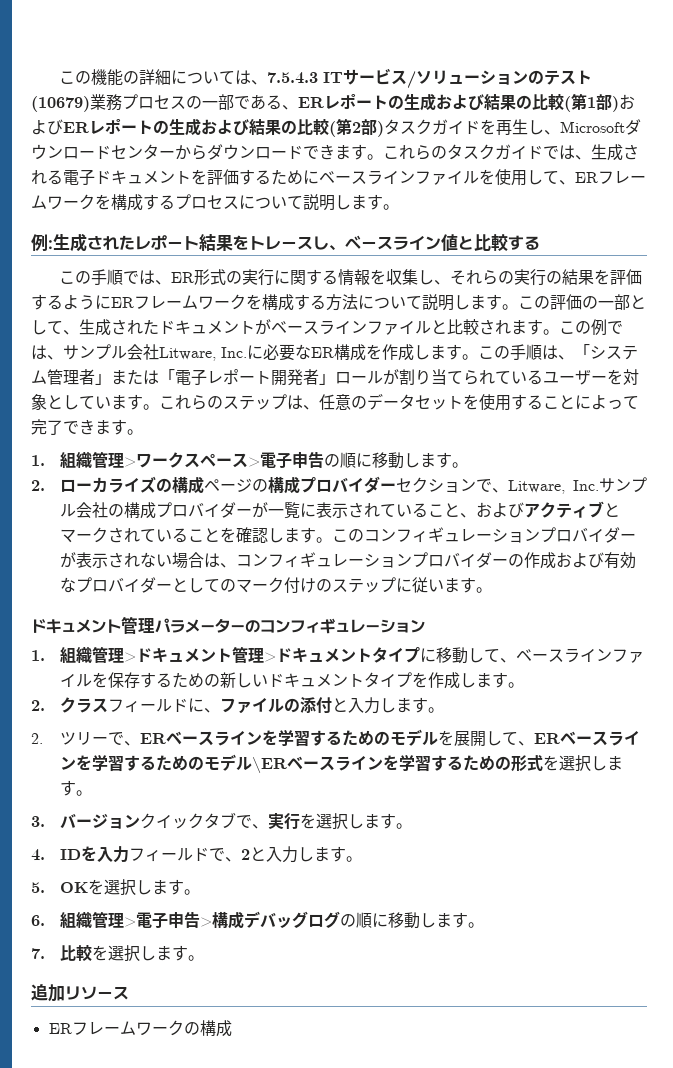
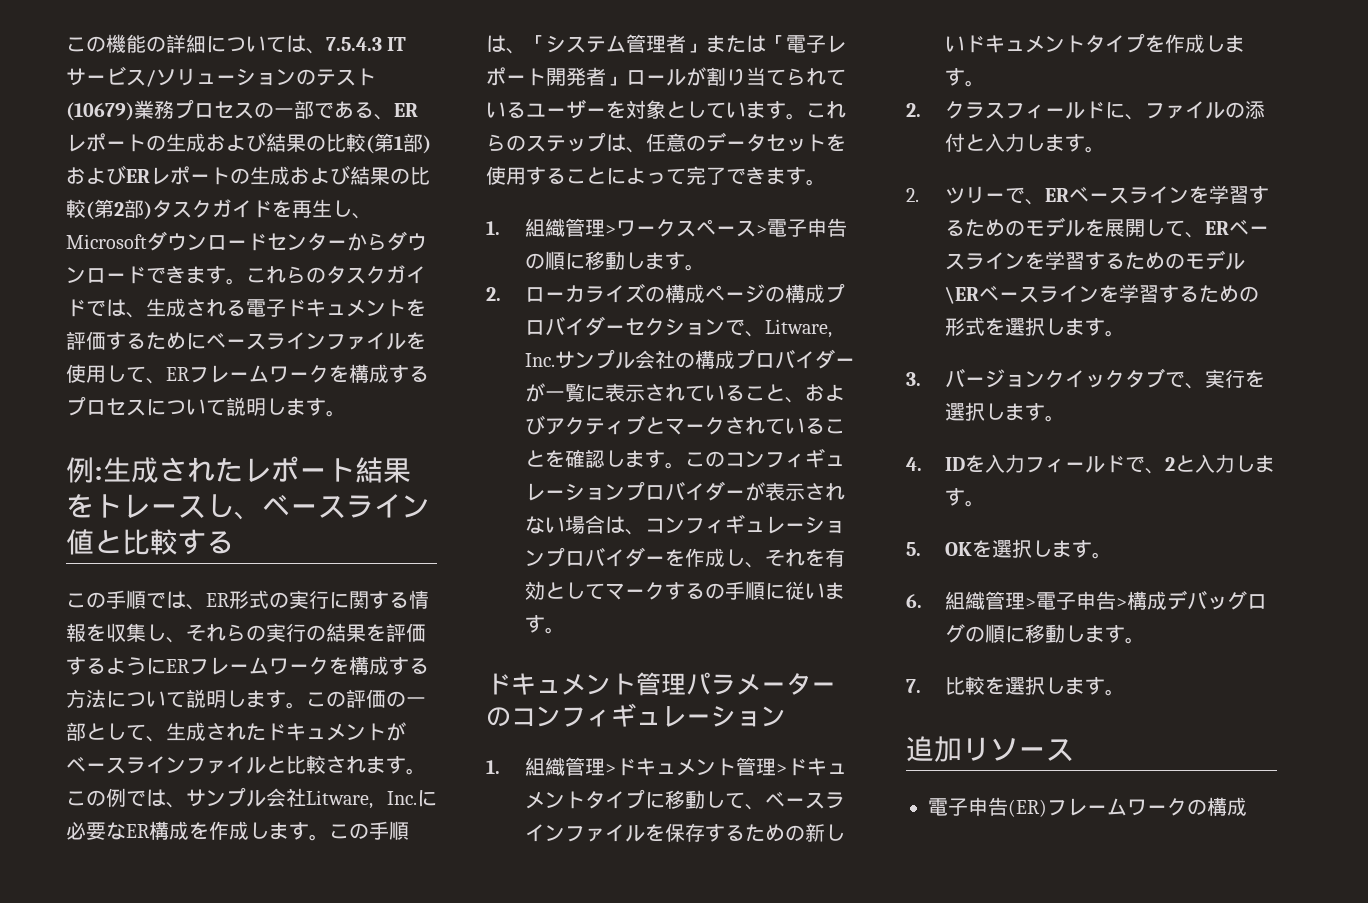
[507,552,636,569] [59,577,396,594] の作成および有効なプロバイダーとしてのマーク付けのステップ -> [664,548,845,568] [524,581,765,600] を作成し、それを有効としてマークするの手順
[48,1023,72,1034] ER -> [928,797,1047,817] 電子申告(ER)

